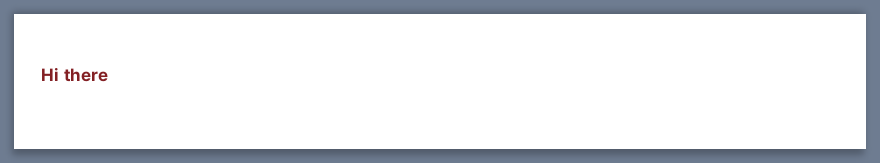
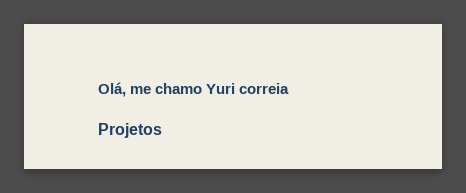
[41,67,108,82] Hi there -> [98,82,290,97] [98,123,162,138] Olá, me chamo Yuri correia // Projetos

